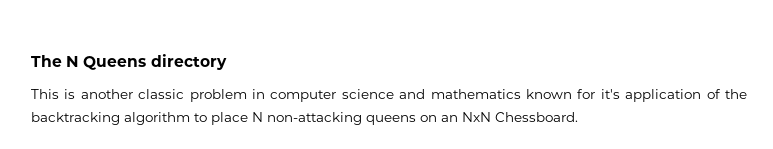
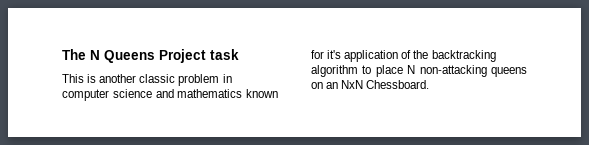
[150,54,227,70] directory -> [159,49,239,63] Project task

